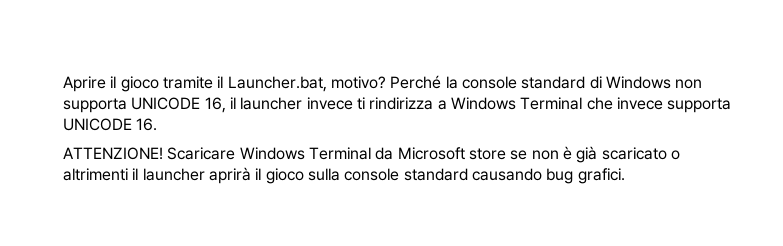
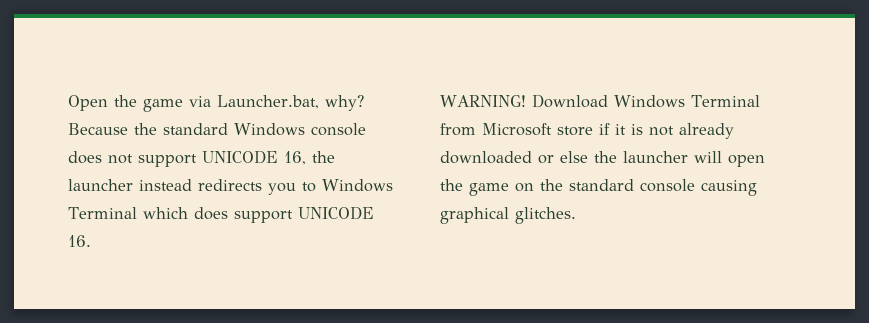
[63,75,703,92] [63,97,732,113] Aprire il gioco tramite il Launcher.bat, motivo? Perché la console standard di Windows non supporta UNICODE 16, il launcher invece ti rindirizza a Windows Terminal che invece supporta -> [68,95,364,112] [68,123,366,136] [68,150,335,167] [68,179,393,195] [68,207,293,223] Open the game via Launcher.bat, why? Because the standard Windows console does not support UNICODE 16, the launcher instead redirects you to Windows Terminal which does support
[63,147,394,160] ATTENZIONE! Scaricare Windows Terminal da -> [440,94,760,108] [440,123,476,136] WARNING! Download Windows Terminal from
[510,146,680,163] [63,167,625,184] se non è già scaricato o altrimenti il launcher aprirà il gioco sulla console standard causando bug grafici. -> [599,123,734,139] [440,151,765,167] [440,179,757,196] [440,207,576,224] if it is not already downloaded or else the launcher will open the game on the standard console causing graphical glitches.

